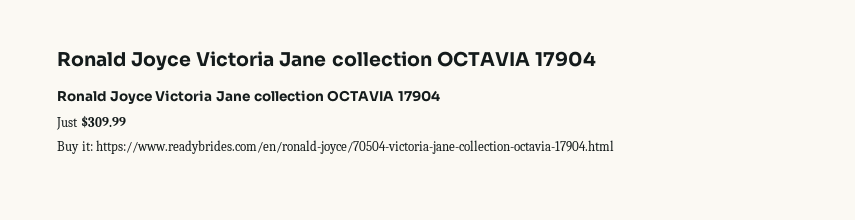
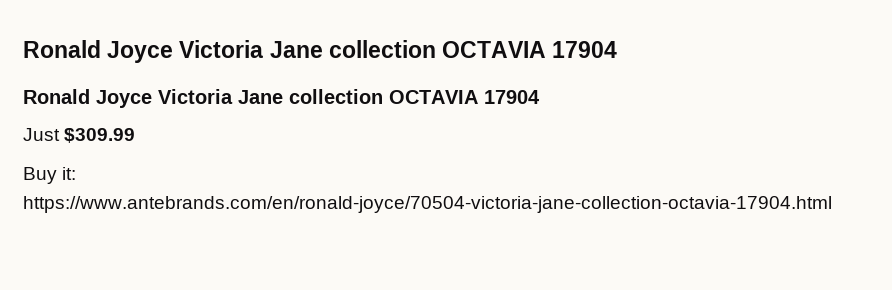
[96,140,615,154] https://www.readybrides.com/en/ronald-joyce/70504-victoria-jane-collection-octavia-17904.html -> [23,196,832,213] https://www.antebrands.com/en/ronald-joyce/70504-victoria-jane-collection-octavia-17904.html

